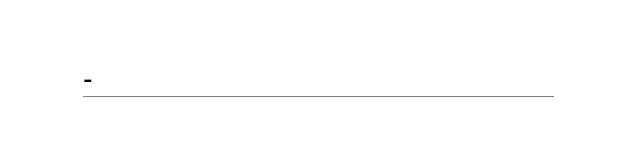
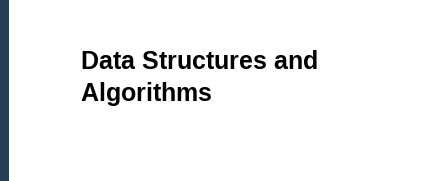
[83,79,93,87] - -> [81,50,318,69] [81,82,212,106] Data Structures and Algorithms

